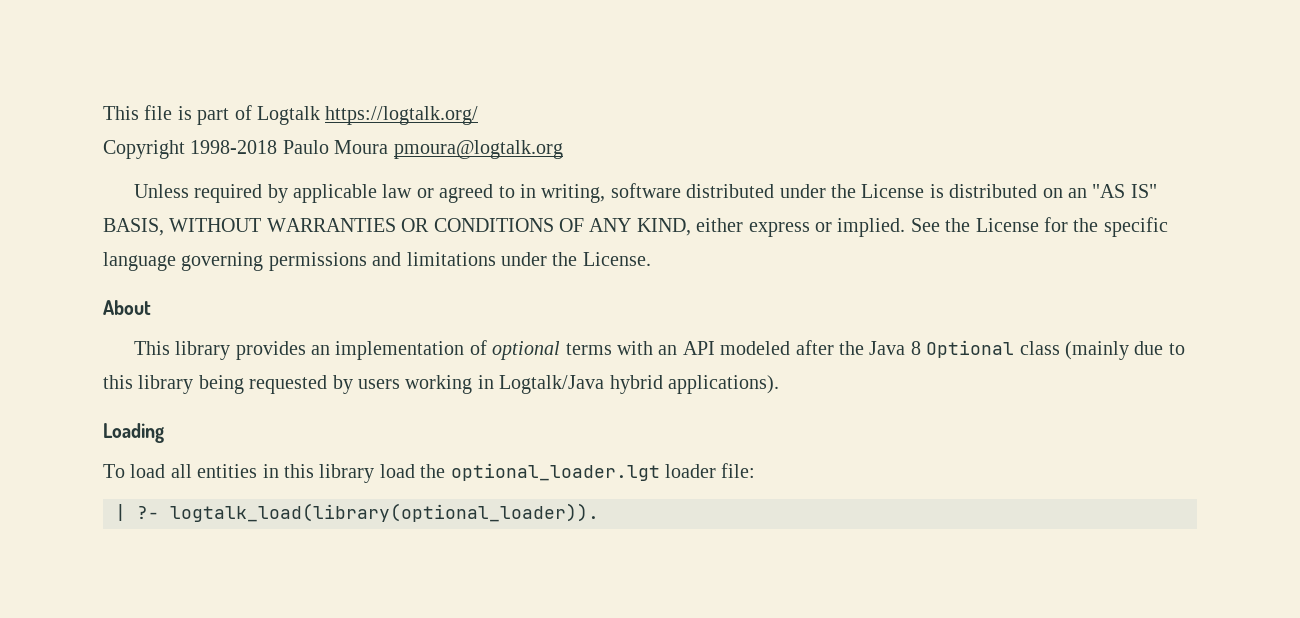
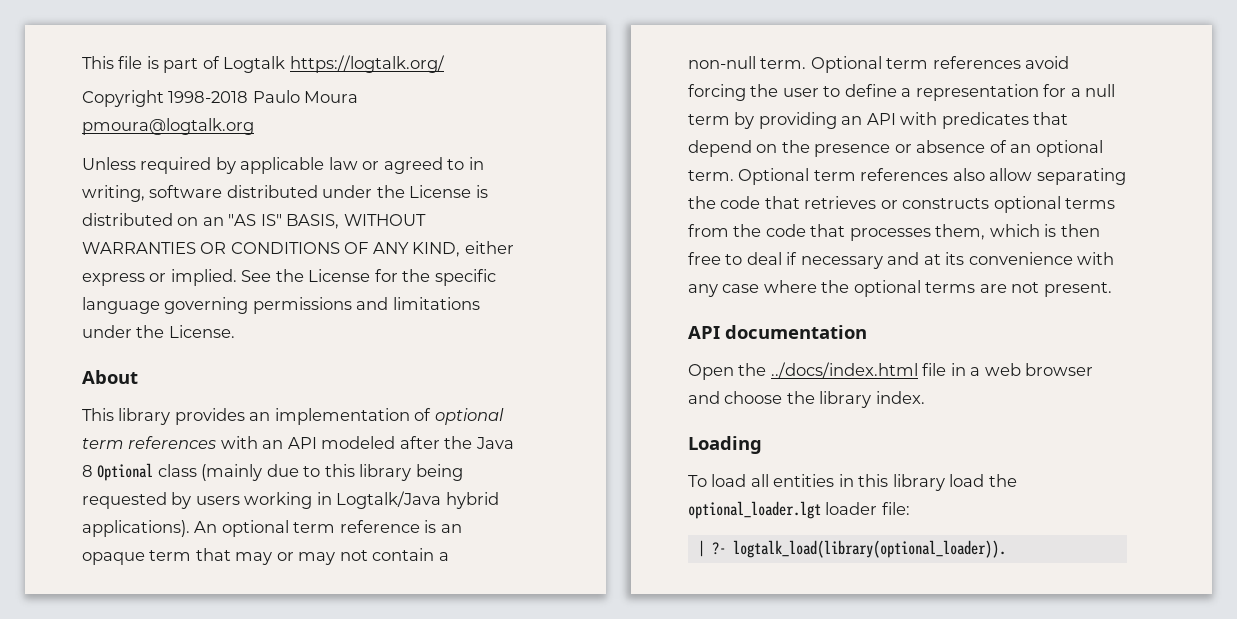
[565,343,612,355] terms -> [82,436,217,449] term references
(779, 384) none -> [194,520,462,537] [82,548,449,565] [688,56,1070,73] [688,84,1116,101] [688,112,1069,129] [688,140,1103,157] [688,168,1126,185] [688,196,1116,213] [688,224,1100,241] [688,252,1115,269] [688,280,1112,297] [688,325,867,339] [688,362,1094,380] [688,391,925,408] An optional term reference is an opaque term that may or may not contain a non-null term. Optional term references avoid forcing the user to define a representation for a null term by providing an API with predicates that depend on the presence or absence of an optional term. Optional term references also allow separating the code that retrieves or constructs optional terms from the code that processes them, which is then free to deal if necessary and at its convenience with any case where the optional terms are not present. // API documentation // Open the ../docs/index.html file in a web browser and choose the library index.

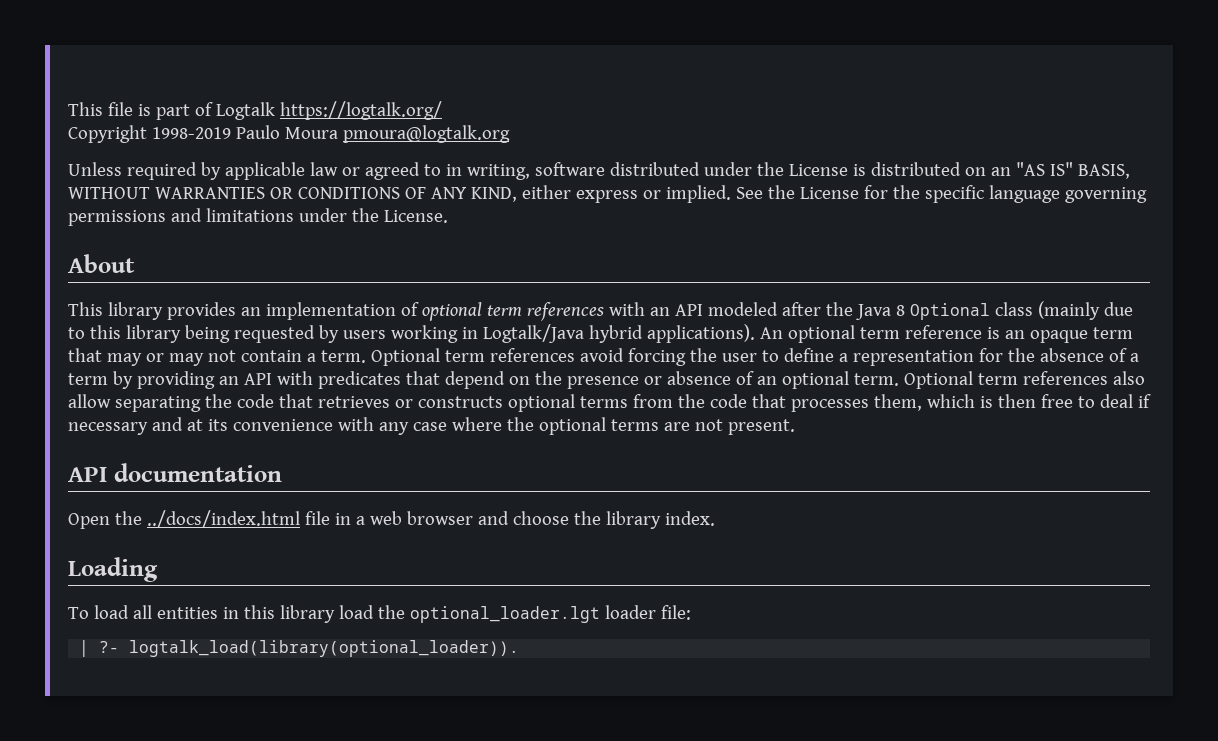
[168,91,249,103] 1998-2018 -> [151,127,231,139] 1998-2019
[688,56,756,69] non-null -> (316, 357) none
[1070,84,1116,97] a null -> [1007,348,1139,362] the absence of a

